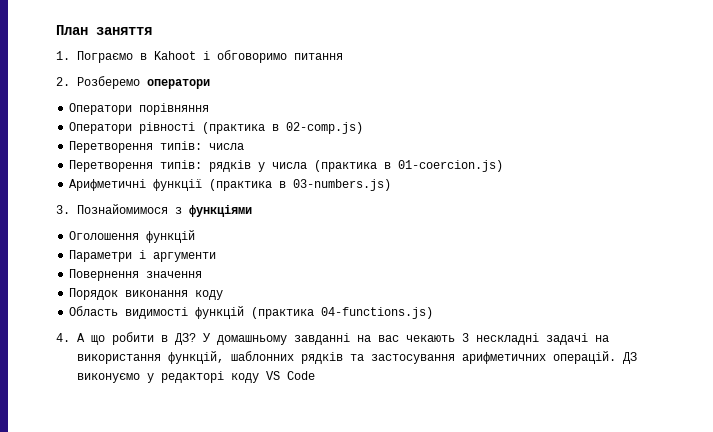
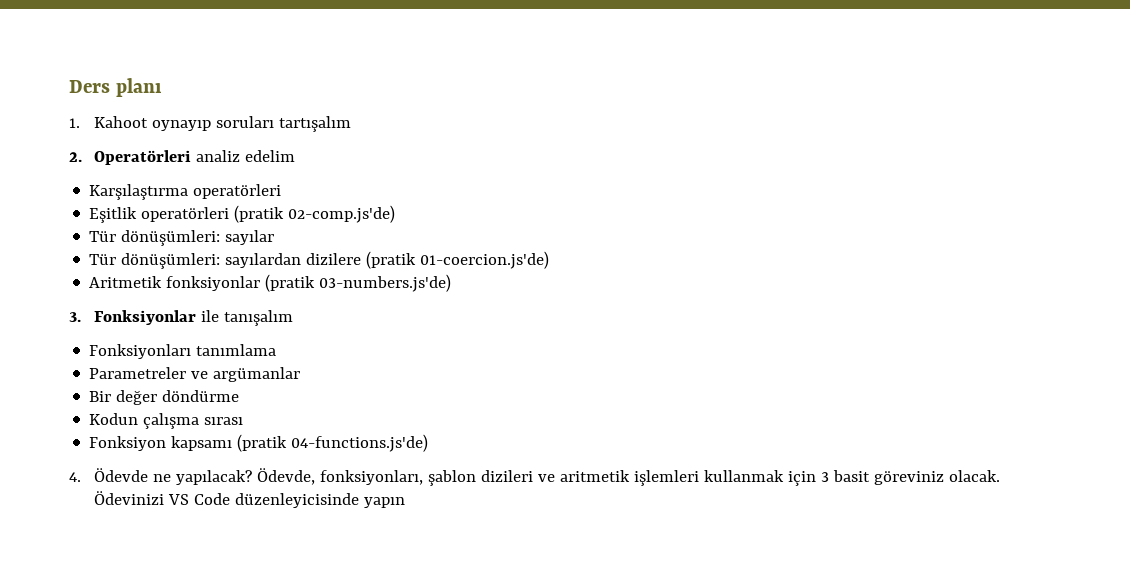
[56,25,152,35] План заняття -> [69,78,161,97] Ders planı
[76,50,343,63] [56,76,210,89] [69,103,210,115] [69,122,364,134] [69,141,245,153] [69,160,504,172] [69,179,392,191] [56,204,252,217] [69,230,196,243] [69,250,217,262] [69,269,203,281] [69,288,224,300] [69,306,434,319] [56,332,609,345] [76,351,637,364] [76,371,315,383] Пограємо в Kahoot і обговоримо питання // 2. Розберемо оператори // Оператори порівняння // Оператори рівності (практика в 02-comp.js) // Перетворення типів: числа // Перетворення типів: рядків у числа (практика в 01-coercion.js) // Арифметичні функції (практика в 03-numbers.js) // 3. Познайомимося з функціями // Оголошення функцій // Параметри і аргументи // Повернення значення // Порядок виконання коду // Область видимості функцій (практика 04-functions.js) // 4. А що робити в ДЗ? У домашньому завданні на вас чекають 3 нескладні задачі на використання функцій, шаблонних рядків та застосування арифметичних операцій. ДЗ виконуємо у редакторі коду VS Code -> [93,116,351,132] [69,150,295,165] [89,184,282,200] [89,205,396,223] [89,230,275,246] [89,251,550,269] [89,274,452,292] [69,310,293,326] [89,344,277,359] [89,367,301,382] [89,390,240,405] [89,413,244,429] [89,434,429,452] [69,468,1000,486] [93,491,405,508] Kahoot oynayıp soruları tartışalım // 2. Operatörleri analiz edelim // Karşılaştırma operatörleri // Eşitlik operatörleri (pratik 02-comp.js'de) // Tür dönüşümleri: sayılar // Tür dönüşümleri: sayılardan dizilere (pratik 01-coercion.js'de) // Aritmetik fonksiyonlar (pratik 03-numbers.js'de) // 3. Fonksiyonlar ile tanışalım // Fonksiyonları tanımlama // Parametreler ve argümanlar // Bir değer döndürme // Kodun çalışma sırası // Fonksiyon kapsamı (pratik 04-functions.js'de) // 4. Ödevde ne yapılacak? Ödevde, fonksiyonları, şablon dizileri ve aritmetik işlemleri kullanmak için 3 basit göreviniz olacak. Ödevinizi VS Code düzenleyicisinde yapın

